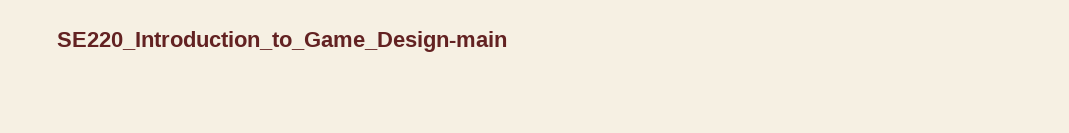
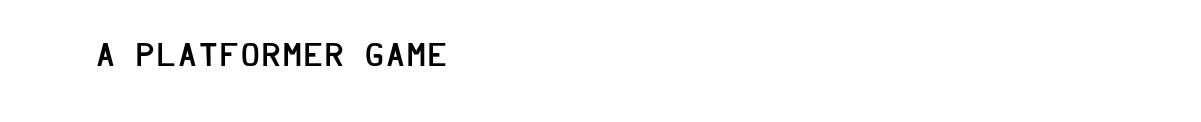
[57,31,507,52] SE220_Introduction_to_Game_Design-main -> [95,43,448,66] A PLATFORMER GAME

